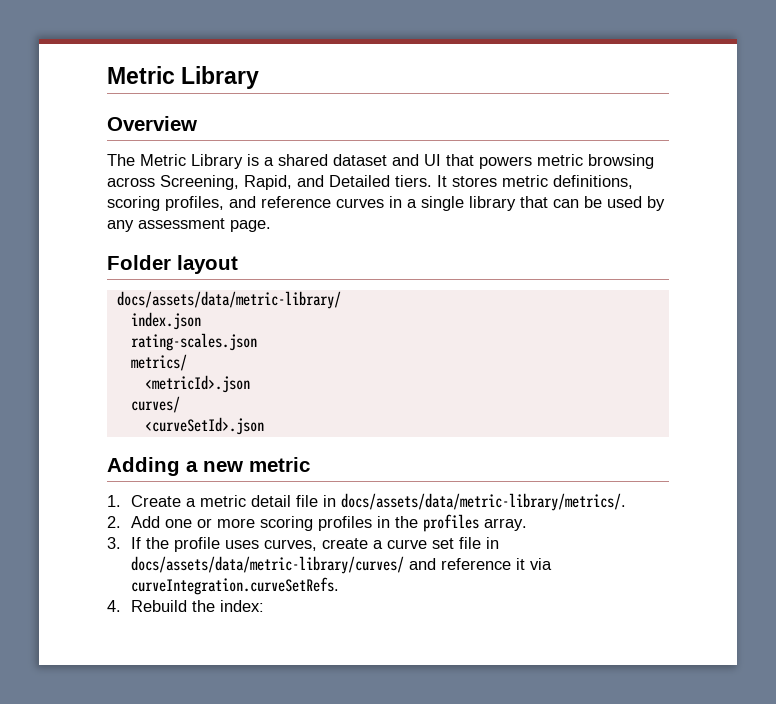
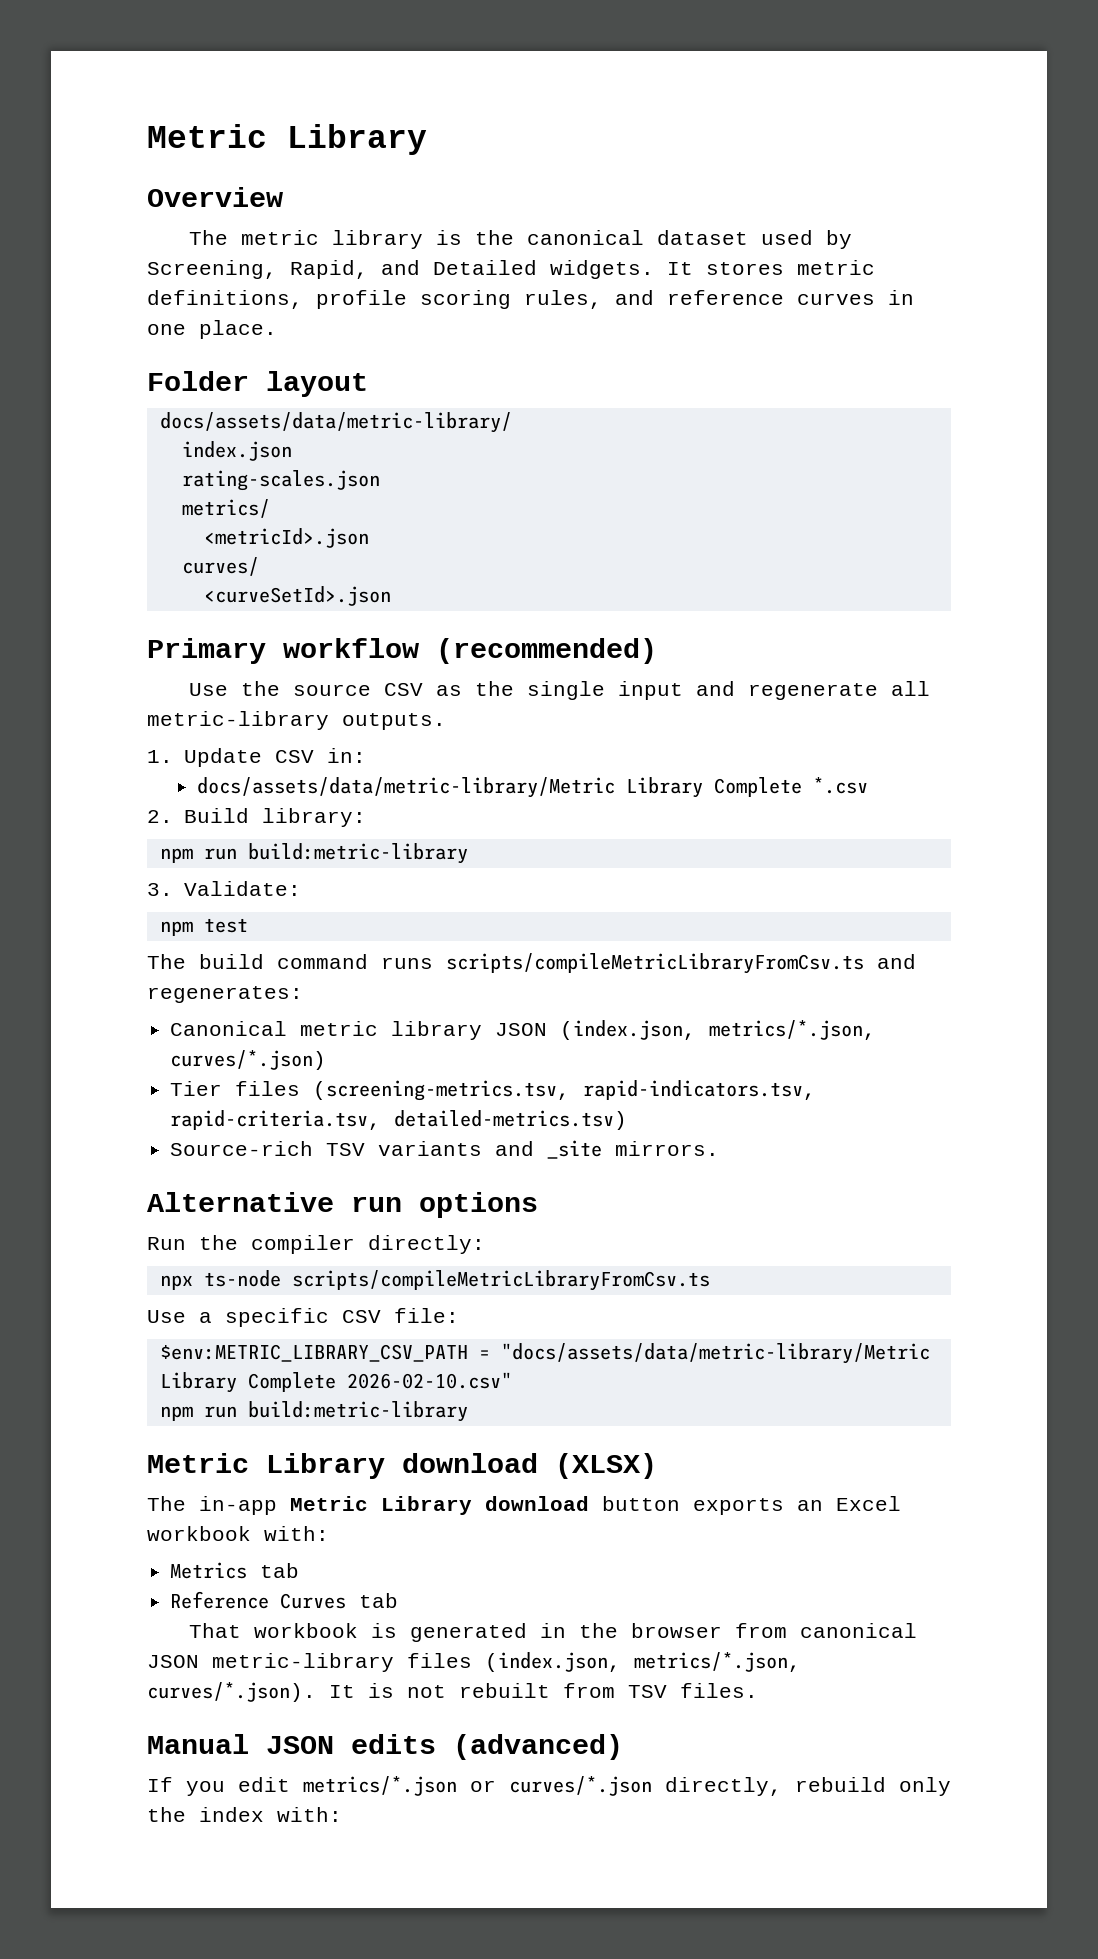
[140,154,654,169] [107,177,155,187] Metric Library is a shared dataset and UI that powers metric browsing across -> [240,230,852,249] metric library is the canonical dataset used by
[395,175,432,187] tiers. -> [550,260,654,279] widgets.
[107,196,224,211] scoring profiles, -> [316,290,602,309] profile scoring rules,
[407,196,665,211] [107,218,271,232] a single library that can be used by any assessment page. -> [147,320,277,339] one place.
[107,457,310,476] [107,493,626,511] [107,514,527,532] [107,537,499,552] [130,556,552,574] [130,577,339,595] [107,600,264,612] Adding a new metric // 1. Create a metric detail file in docs/assets/data/metric-library/metrics/. // 2. Add one or more scoring profiles in the profiles array. // 3. If the profile uses curves, create a curve set file in docs/assets/data/metric-library/curves/ and reference it via curveIntegration.curveSetRefs. // 4. Rebuild the index: -> [147,638,657,664] [188,681,930,700] [147,711,446,730] [147,748,366,767] [197,777,869,798] [147,808,366,827] [159,843,468,864] [147,881,301,896] [159,918,248,936] [147,953,916,974] [147,986,303,1003] [170,1020,877,1040] [170,1050,327,1070] [170,1080,817,1101] [170,1110,628,1130] [170,1140,720,1159] [147,1192,538,1218] [147,1235,485,1254] [159,1270,710,1291] [147,1308,459,1327] [159,1343,930,1364] [159,1372,512,1393] [159,1401,468,1422] [147,1453,657,1479] [147,1496,901,1515] [147,1526,329,1541] [170,1562,300,1579] [170,1591,399,1609] [188,1623,917,1642] [147,1652,801,1672] [147,1682,758,1702] [147,1734,623,1760] [147,1776,951,1796] [147,1807,342,1822] Primary workflow (recommended) // Use the source CSV as the single input and regenerate all metric-library outputs. // 1. Update CSV in: // docs/assets/data/metric-library/Metric Library Complete *.csv // 2. Build library: // npm run build:metric-library // 3. Validate: // npm test // The build command runs scripts/compileMetricLibraryFromCsv.ts and regenerates: // Canonical metric library JSON (index.json, metrics/*.json, curves/*.json) // Tier files (screening-metrics.tsv, rapid-indicators.tsv, rapid-criteria.tsv, detailed-metrics.tsv) // Source-rich TSV variants and _site mirrors. // Alternative run options // Run the compiler directly: // npx ts-node scripts/compileMetricLibraryFromCsv.ts // Use a specific CSV file: // $env:METRIC_LIBRARY_CSV_PATH = "docs/assets/data/metric-library/Metric Library Complete 2026-02-10.csv" // npm run build:metric-library // Metric Library download (XLSX) // The in-app Metric Library download button exports an Excel workbook with: // Metrics tab // Reference Curves tab // That workbook is generated in the browser from canonical JSON metric-library files (index.json, metrics/*.json, curves/*.json). It is not rebuilt from TSV files. // Manual JSON edits (advanced) // If you edit metrics/*.json or curves/*.json directly, rebuild only the index with:

